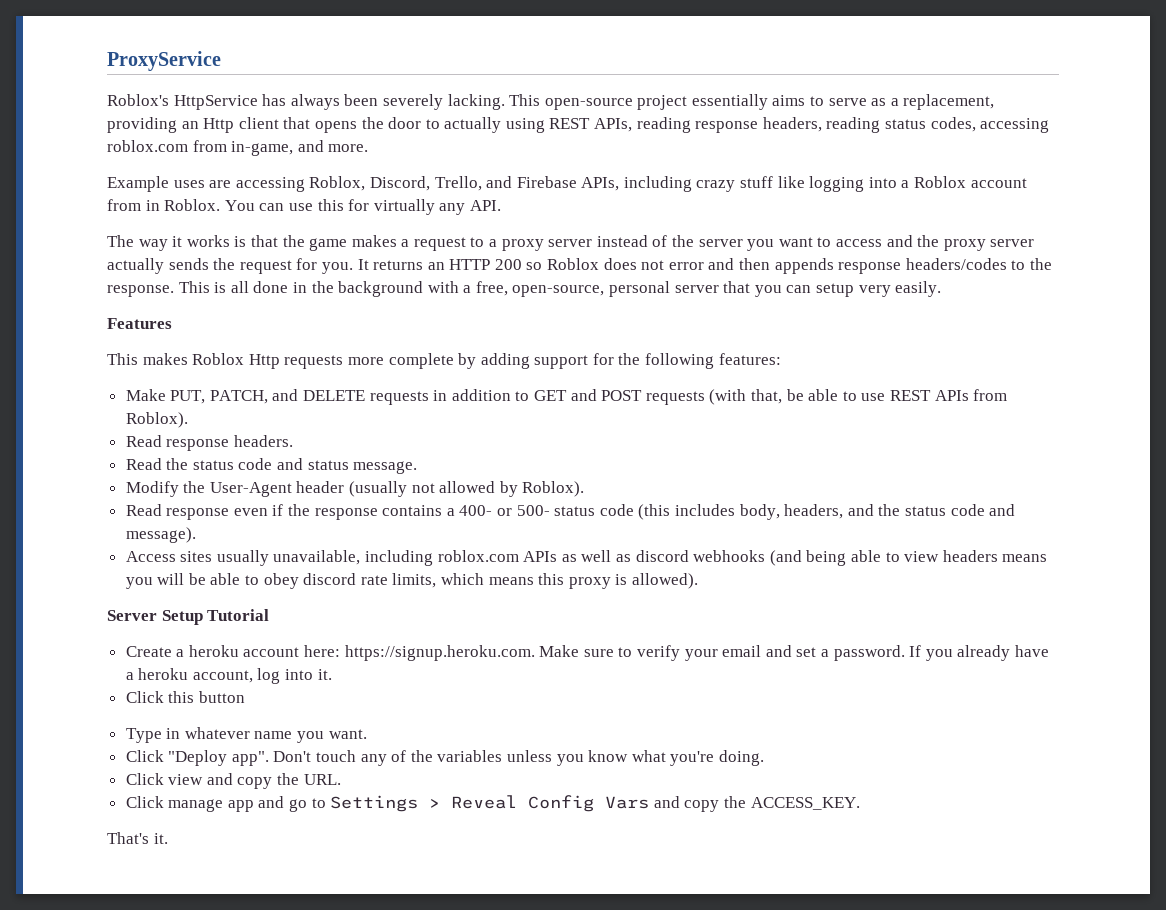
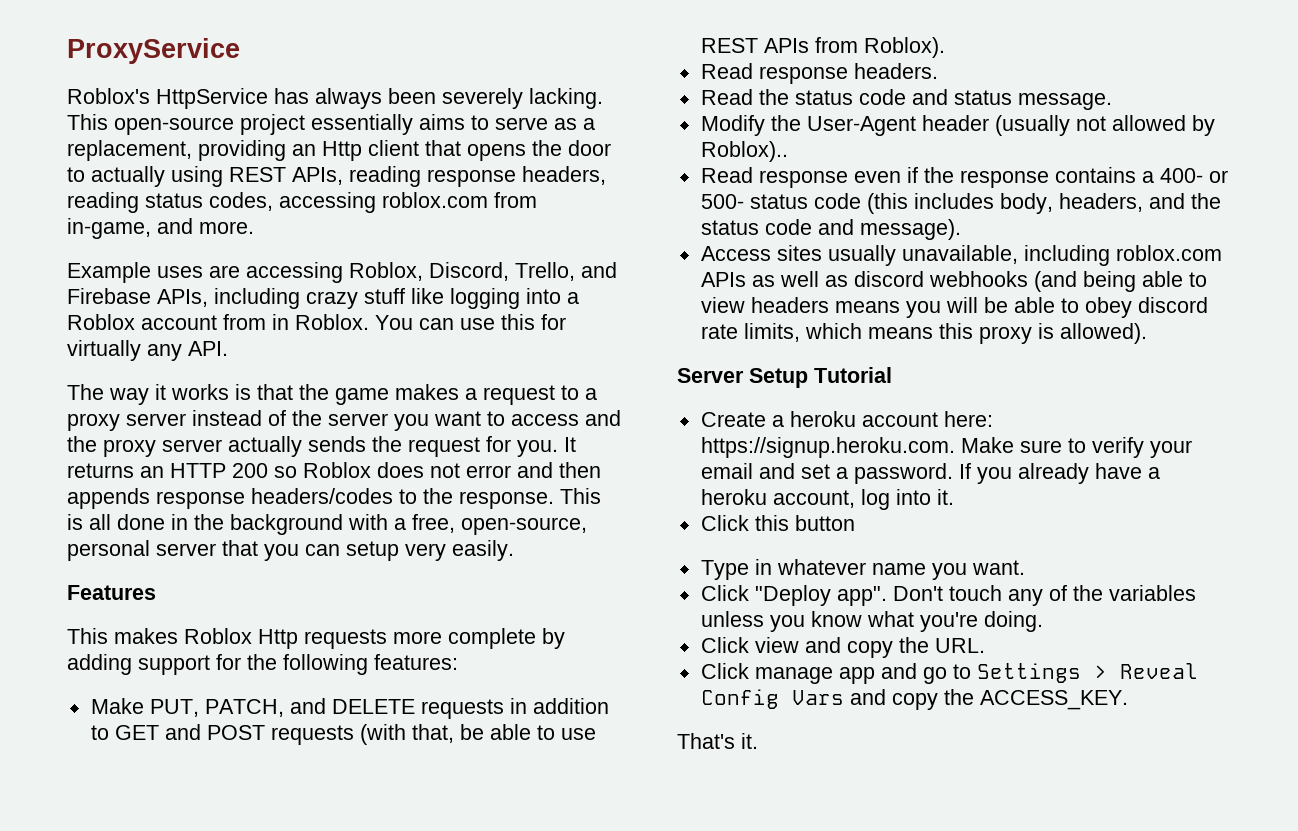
[522,481,585,497] Roblox). -> [700,141,788,162] Roblox)..

